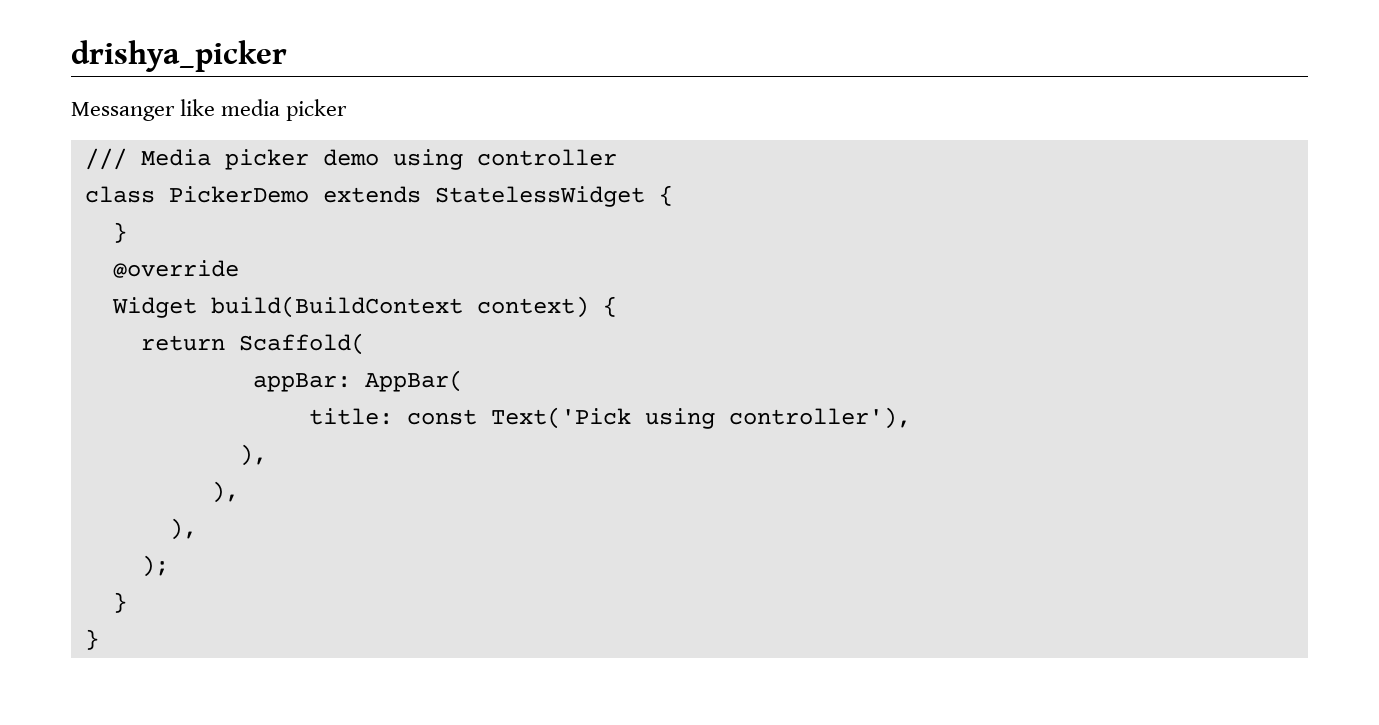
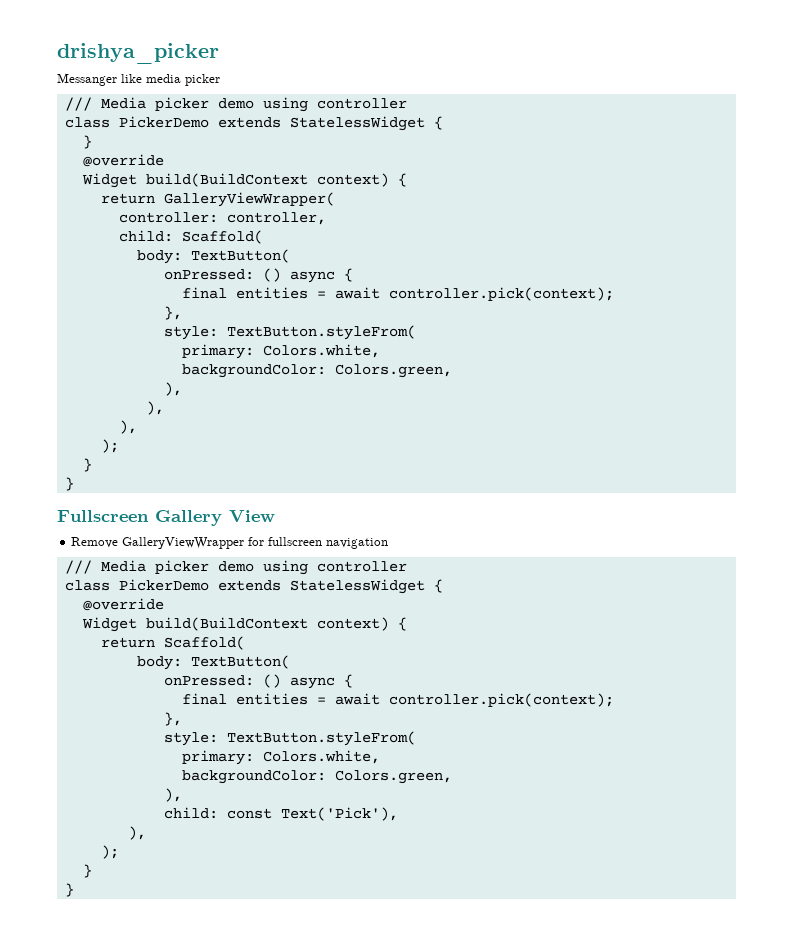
[238,333,365,355] [252,370,463,392] [308,407,911,429] Scaffold( // appBar: AppBar( // title: const Text('Pick using controller'), -> [163,192,335,207] [118,212,326,225] [118,230,263,244] [136,249,290,264] [163,268,353,283] [181,287,614,301] [163,306,182,320] [163,325,416,340] [181,344,380,359] [181,364,452,378] GalleryViewWrapper( // controller: controller, // child: Scaffold( // body: TextButton( // onPressed: () async { // final entities = await controller.pick(context); // }, // style: TextButton.styleFrom( // primary: Colors.white, // backgroundColor: Colors.green,
(99, 639) none -> [57,510,275,526] [71,537,389,549] [64,560,407,575] [64,579,443,594] [82,598,164,611] [81,617,407,632] [100,636,245,650] [136,655,290,670] [163,674,353,689] [181,693,614,707] [163,712,182,726] [163,731,416,746] [181,750,380,765] [181,770,452,784] [163,788,182,802] [163,807,398,821] [127,826,146,840] [100,845,119,859] [82,864,92,878] [64,883,74,897] // Fullscreen Gallery View // Remove GalleryViewWrapper for fullscreen navigation // /// Media picker demo using controller // class PickerDemo extends StatelessWidget { // @override // Widget build(BuildContext context) { // return Scaffold( // body: TextButton( // onPressed: () async { // final entities = await controller.pick(context); // }, // style: TextButton.styleFrom( // primary: Colors.white, // backgroundColor: Colors.green, // ), // child: const Text('Pick'), // ), // ); // } // }

